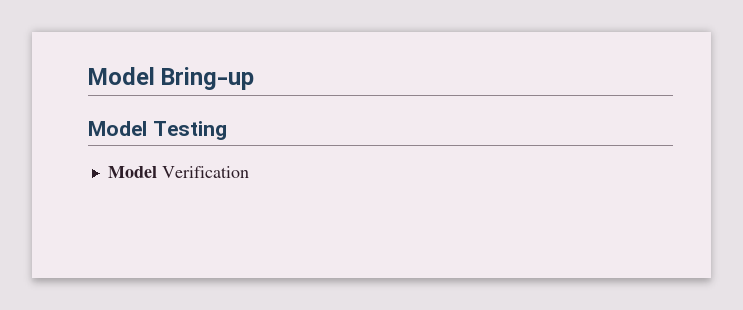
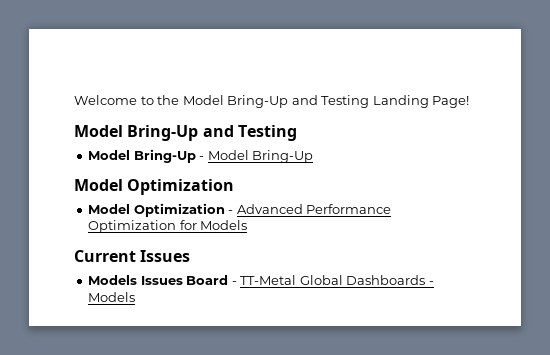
[88,67,255,90] [88,121,147,136] Model Bring-up // Model -> [74,95,470,108] [74,125,234,141] Welcome to the Model Bring-Up and Testing Landing Page! // Model Bring-Up and
[161,166,249,178] Verification -> [133,149,314,163] [74,179,235,195] [88,203,392,217] [88,220,248,233] [74,250,191,262] [88,275,434,285] [88,292,136,302] Bring-Up - Model Bring-Up // Model Optimization // Model Optimization - Advanced Performance Optimization for Models // Current Issues // Models Issues Board - TT-Metal Global Dashboards - Models

